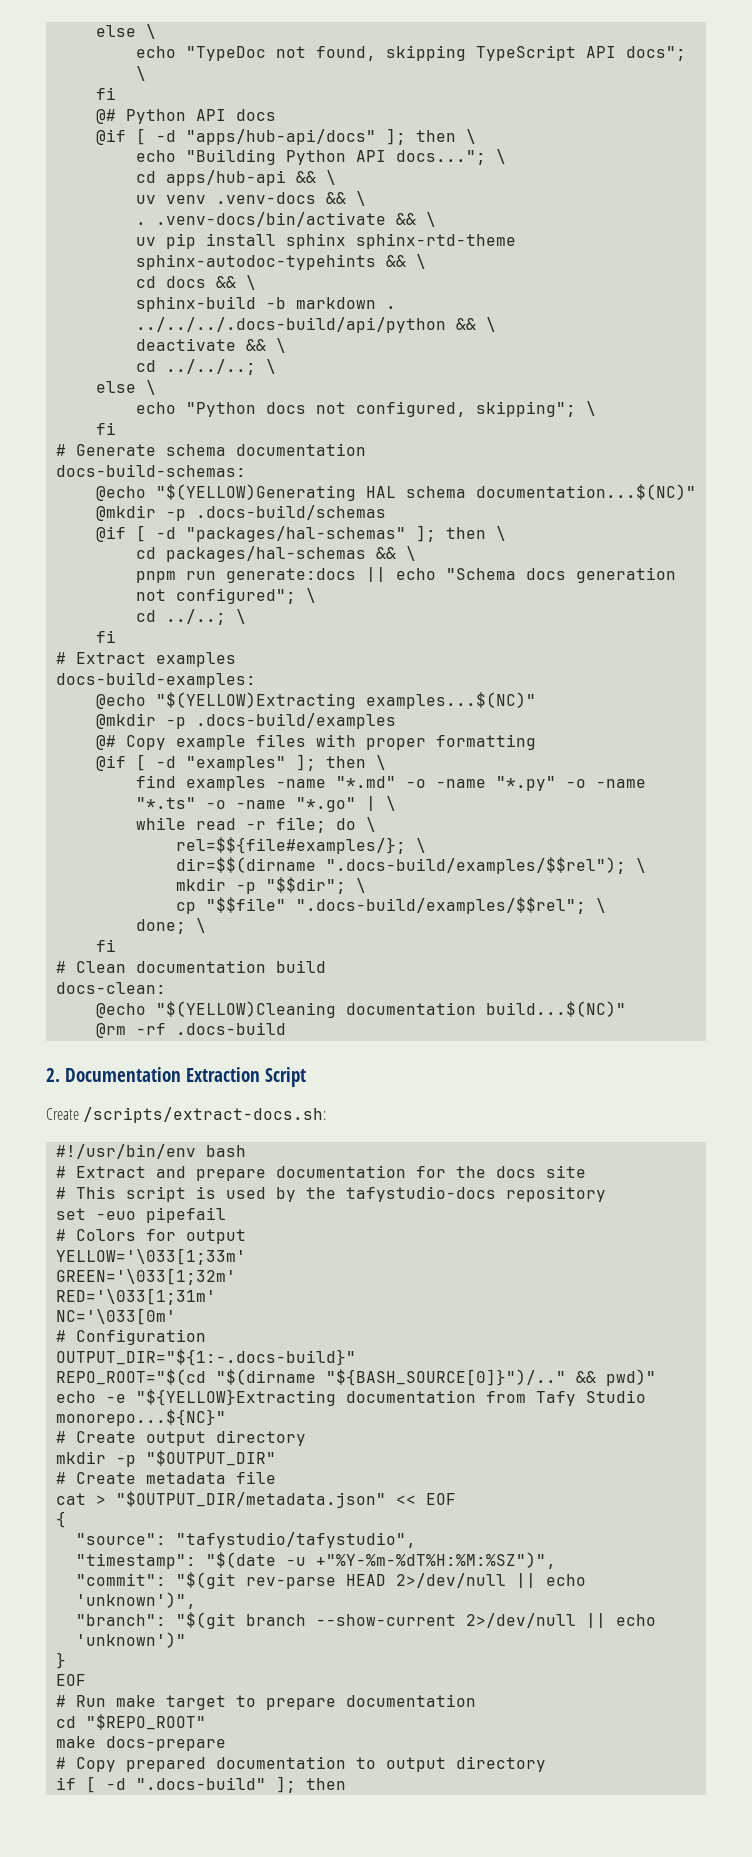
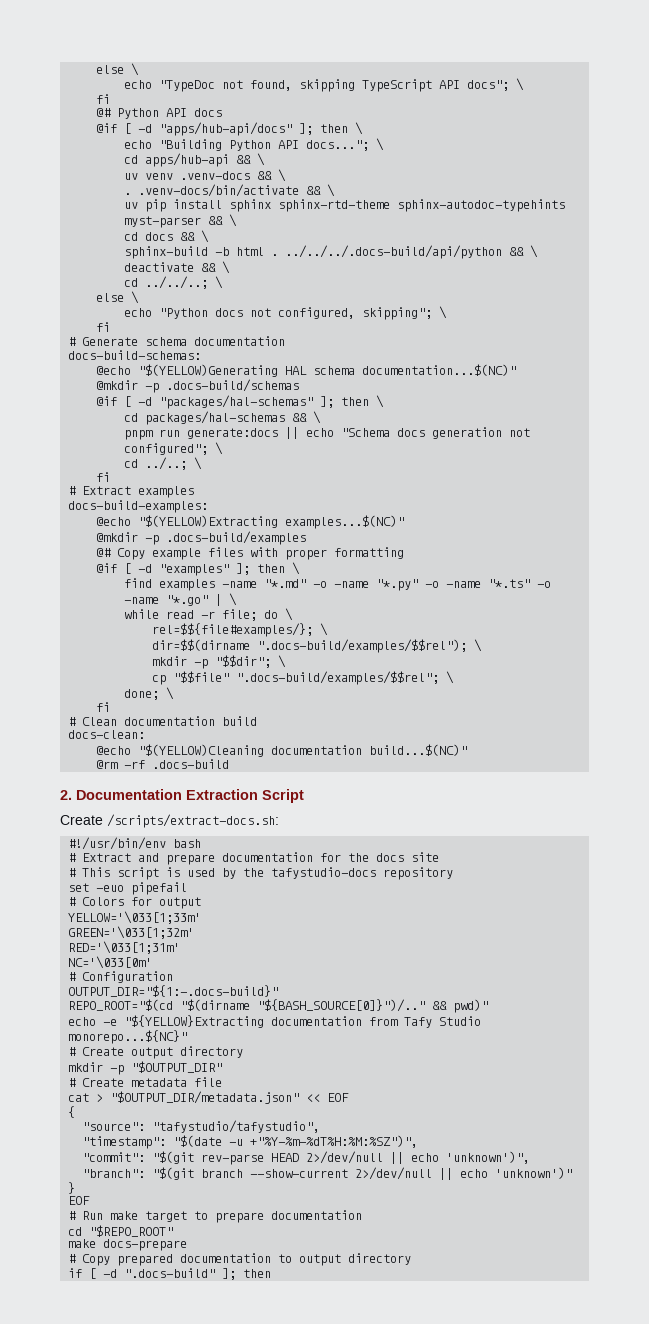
(376, 262) none -> [124,216,202,228] myst-parser
[295,297,376,309] markdown -> [236,247,265,256] html

